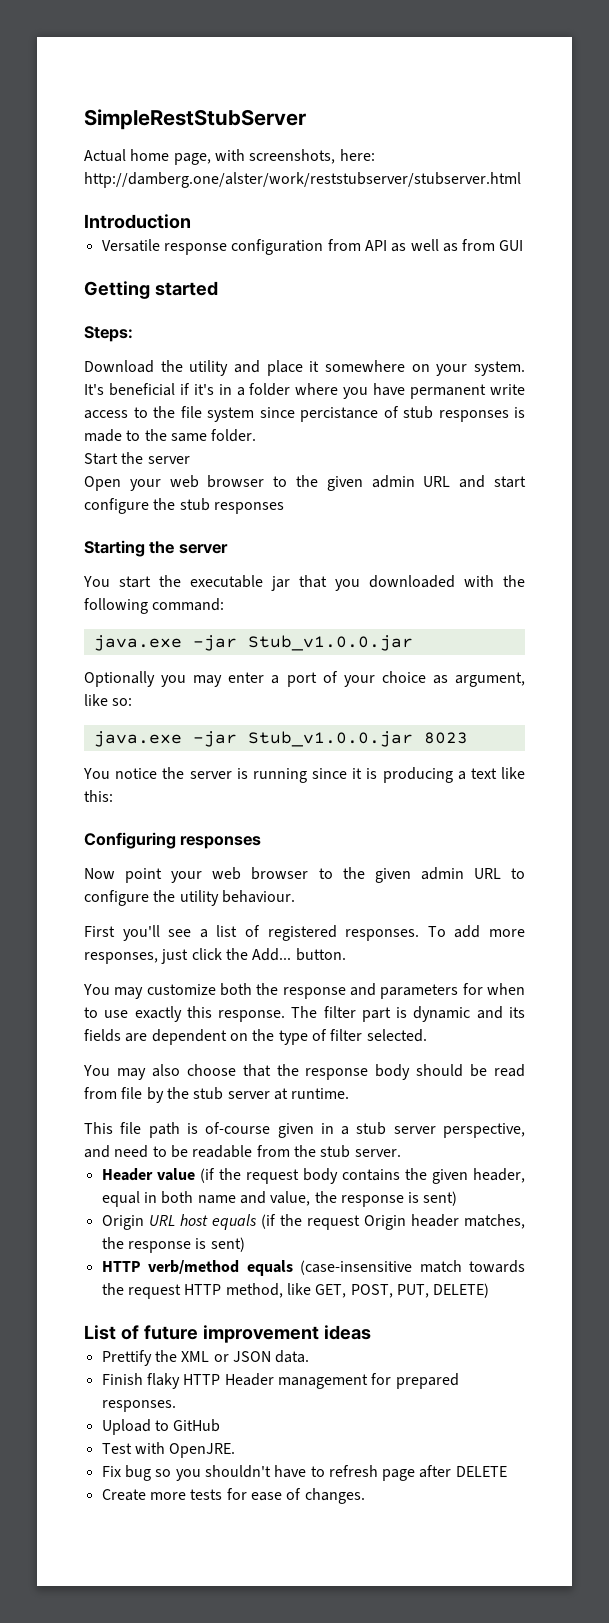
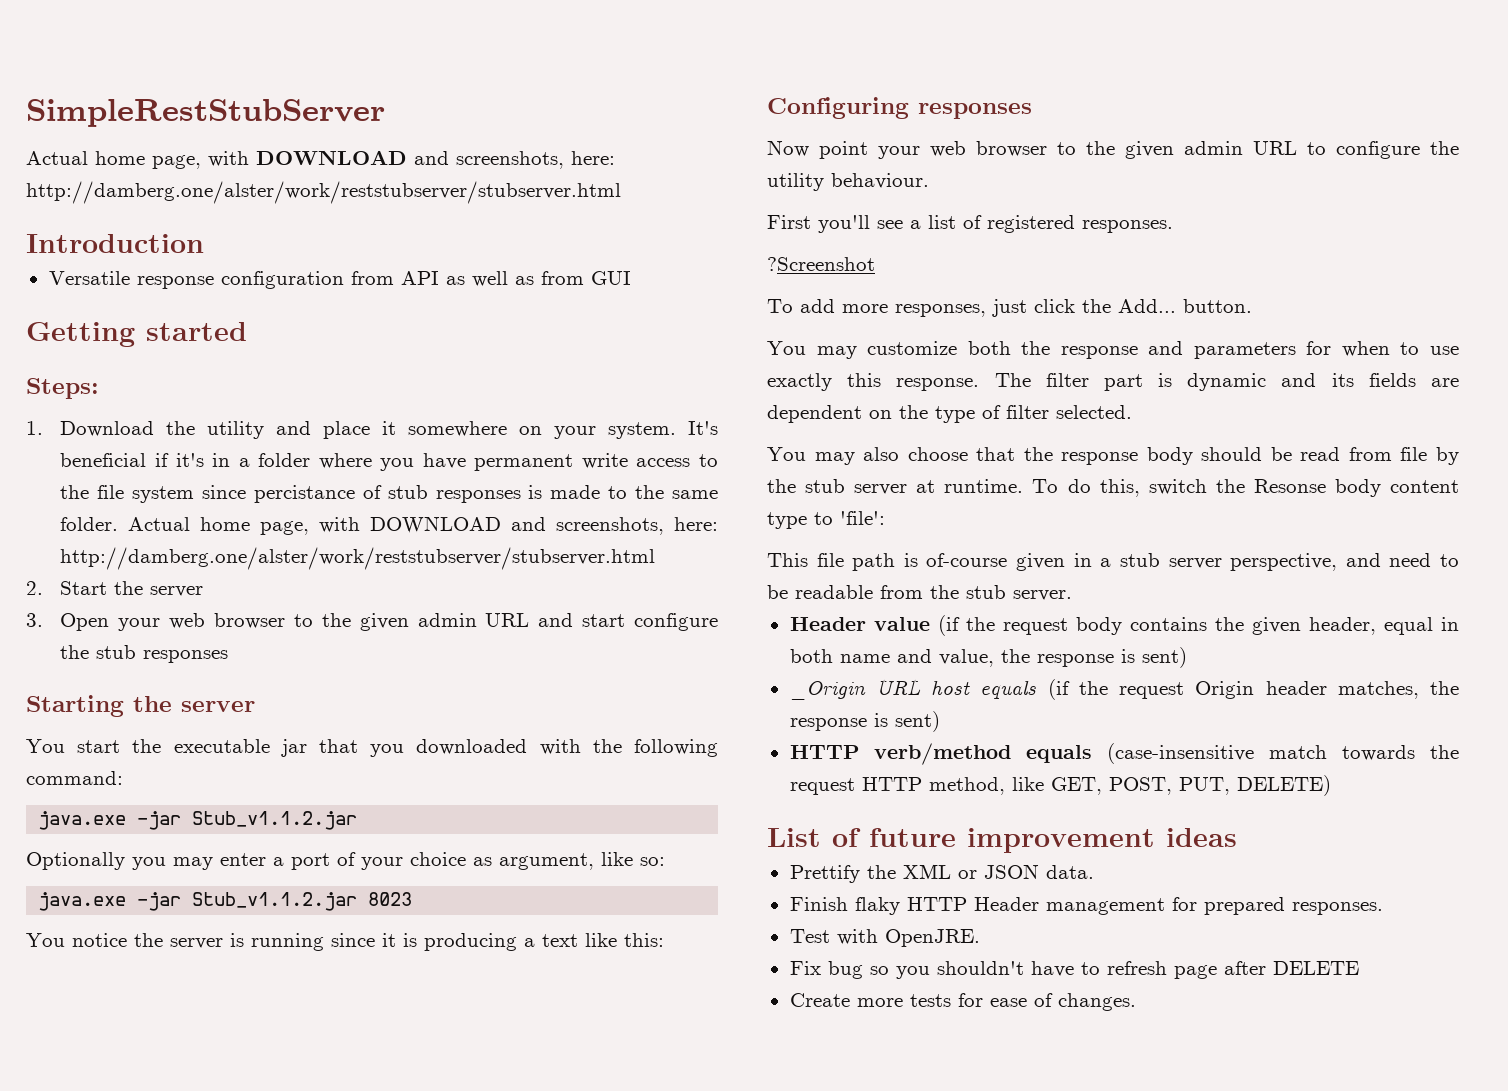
(245, 155) none -> [256,150,449,165] DOWNLOAD and
(133, 334) none -> [26,421,43,435] 1.
(257, 435) // -> [128,516,718,535] [60,547,656,570] [26,581,43,595] Actual home page, with DOWNLOAD and screenshots, here: http://damberg.one/alster/work/reststubserver/stubserver.html // 2.
(190, 460) none -> [26,613,43,627] 3.
[247,635,413,651] Stub_v1.0.0.jar -> [192,811,358,830] Stub_v1.1.2.jar
[247,731,413,747] Stub_v1.0.0.jar -> [192,892,358,911] Stub_v1.1.2.jar
(420, 935) none -> [767,257,875,271] // ?Screenshot //
(350, 1093) none -> [1032,479,1459,497] [767,511,885,529] To do this, switch the Resonse body content type to 'file':
[101,1215,144,1230] Origin -> [789,681,866,700] _Origin
[101,1419,221,1435] // Upload to GitHub -> (1383, 908) none

